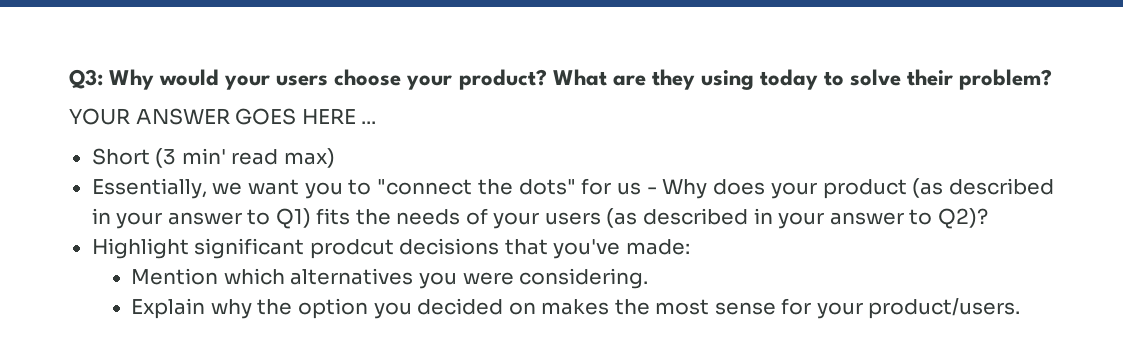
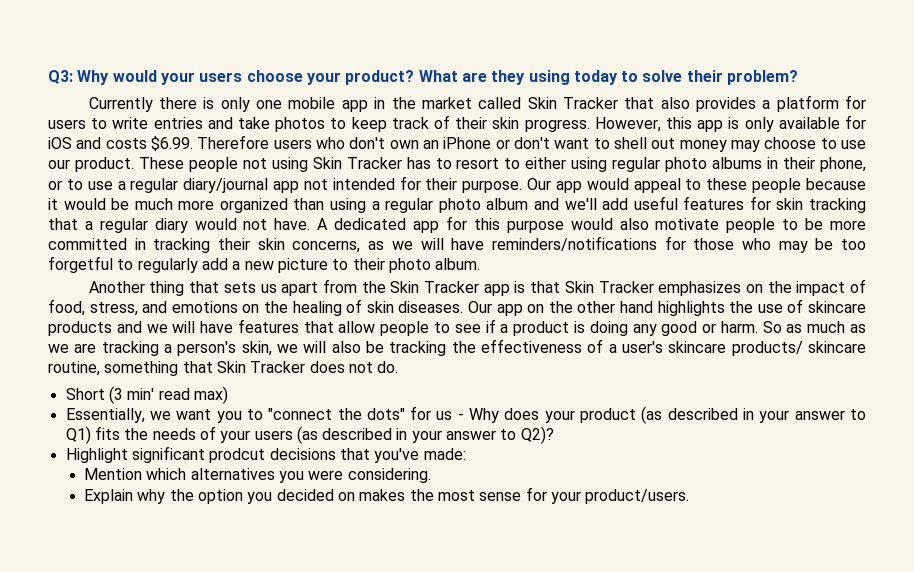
[69,108,377,125] YOUR ANSWER GOES HERE ... -> [88,95,867,112] [48,115,867,132] [48,135,867,152] [48,157,866,172] [48,176,867,193] [48,196,866,213] [48,216,867,233] [48,236,866,253] [48,256,481,273] [88,279,866,296] [48,299,867,316] [48,319,866,336] [48,339,867,356] [48,361,399,376] Currently there is only one mobile app in the market called Skin Tracker that also provides a platform for users to write entries and take photos to keep track of their skin progress. However, this app is only available for iOS and costs $6.99. Therefore users who don't own an iPhone or don't want to shell out money may choose to use our product. These people not using Skin Tracker has to resort to either using regular photo albums in their phone, or to use a regular diary/journal app not intended for their purpose. Our app would appeal to these people because it would be much more organized than using a regular photo album and we'll add useful features for skin tracking that a regular diary would not have. A dedicated app for this purpose would also motivate people to be more committed in tracking their skin concerns, as we will have reminders/notifications for those who may be too forgetful to regularly add a new picture to their photo album. // Another thing that sets us apart from the Skin Tracker app is that Skin Tracker emphasizes on the impact of food, stress, and emotions on the healing of skin diseases. Our app on the other hand highlights the use of skincare products and we will have features that allow people to see if a product is doing any good or harm. So as much as we are tracking a person's skin, we will also be tracking the effectiveness of a user's skincare products/ skincare routine, something that Skin Tracker does not do.

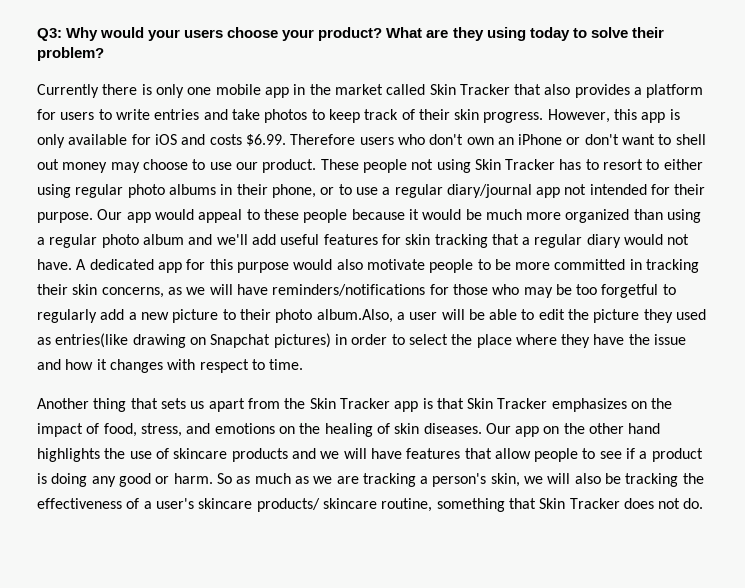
[435,258,481,270] album. -> [316,309,707,323] [37,333,687,348] [37,359,304,373] album.Also, a user will be able to edit the picture they used as entries(like drawing on Snapchat pictures) in order to select the place where they have the issue and how it changes with respect to time.
[65,386,228,404] [65,406,867,424] [65,426,554,444] [65,446,466,463] [84,468,431,483] [84,487,690,504] // Short (3 min' read max) // Essentially, we want you to "connect the dots" for us - Why does your product (as described in your answer to Q1) fits the needs of your users (as described in your answer to Q2)? // Highlight significant prodcut decisions that you've made: // Mention which alternatives you were considering. // Explain why the option you decided on makes the most sense for your product/users. -> (704, 503) none

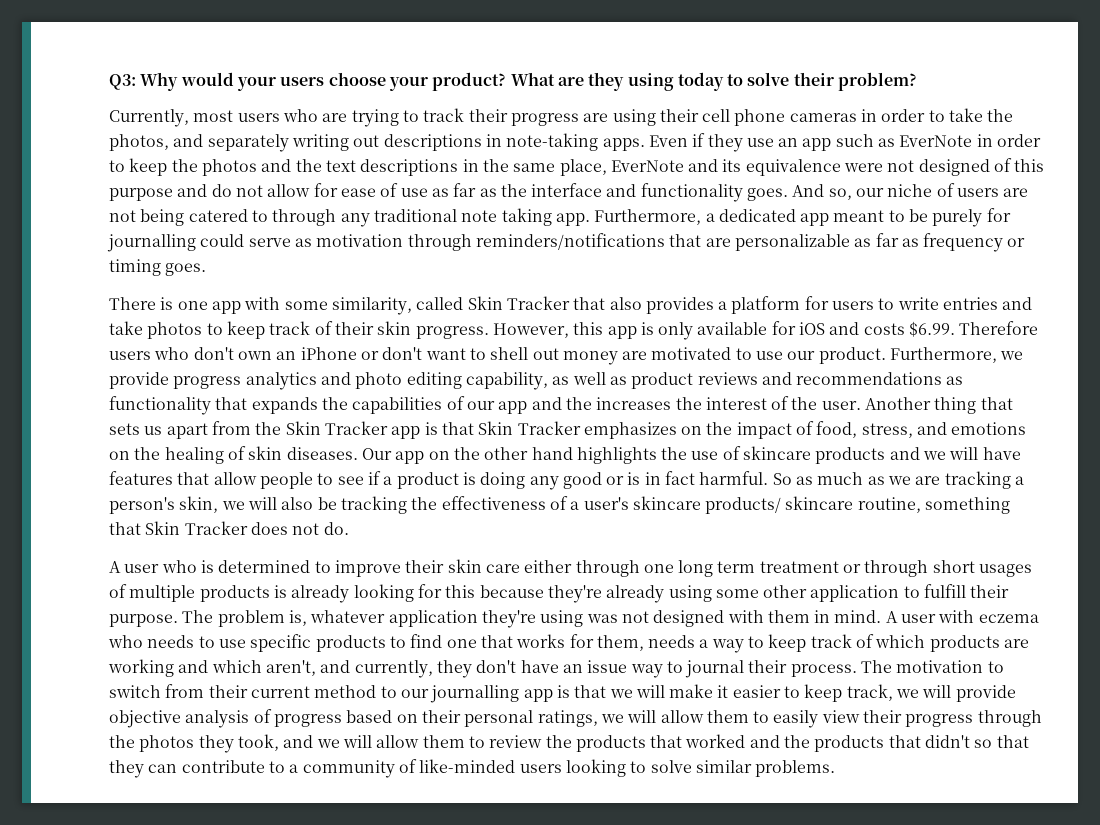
[37,84,383,98] Currently there is only one mobile app in the market -> [109,108,1014,127] [109,133,1042,152] [109,158,1045,176] [109,183,1029,202] [109,208,1011,227] [107,233,1026,252] [109,259,207,276] [109,297,412,315] Currently, most users who are trying to track their progress are using their cell phone cameras in order to take the photos, and separately writing out descriptions in note-taking apps. Even if they use an app such as EverNote in order to keep the photos and the text descriptions in the same place, EverNote and its equivalence were not designed of this purpose and do not allow for ease of use as far as the interface and functionality goes. And so, our niche of users are not being catered to through any traditional note taking app. Furthermore, a dedicated app meant to be purely for journalling could serve as motivation through reminders/notifications that are personalizable as far as frequency or timing goes. // There is one app with some similarity,
[110,159,188,173] may choose -> [622,347,732,360] are motivated
[320,159,703,173] [37,184,706,198] [37,209,702,223] [37,234,690,248] [37,259,700,273] [37,284,676,298] [37,309,707,323] [37,333,687,348] [37,359,304,373] These people not using Skin Tracker has to resort to either using regular photo albums in their phone, or to use a regular diary/journal app not intended for their purpose. Our app would appeal to these people because it would be much more organized than using a regular photo album and we'll add useful features for skin tracking that a regular diary would not have. A dedicated app for this purpose would also motivate people to be more committed in tracking their skin concerns, as we will have reminders/notifications for those who may be too forgetful to regularly add a new picture to their photo album.Also, a user will be able to edit the picture they used as entries(like drawing on Snapchat pictures) in order to select the place where they have the issue and how it changes with respect to time. // -> [890,347,1024,363] [109,372,964,390] [109,396,861,415] Furthermore, we provide progress analytics and photo editing capability, as well as product reviews and recommendations as functionality that expands the capabilities of our app and the increases the interest of the user.
[173,473,213,484] harm. -> [627,471,769,485] is in fact harmful.
(704, 503) none -> [109,559,1033,577] [109,584,1010,603] [109,610,1039,628] [108,634,1030,653] [108,659,1004,678] [109,684,1016,703] [109,709,1042,728] [109,734,1029,753] [109,759,836,778] // A user who is determined to improve their skin care either through one long term treatment or through short usages of multiple products is already looking for this because they're already using some other application to fulfill their purpose. The problem is, whatever application they're using was not designed with them in mind. A user with eczema who needs to use specific products to find one that works for them, needs a way to keep track of which products are working and which aren't, and currently, they don't have an issue way to journal their process. The motivation to switch from their current method to our journalling app is that we will make it easier to keep track, we will provide objective analysis of progress based on their personal ratings, we will allow them to easily view their progress through the photos they took, and we will allow them to review the products that worked and the products that didn't so that they can contribute to a community of like-minded users looking to solve similar problems.

